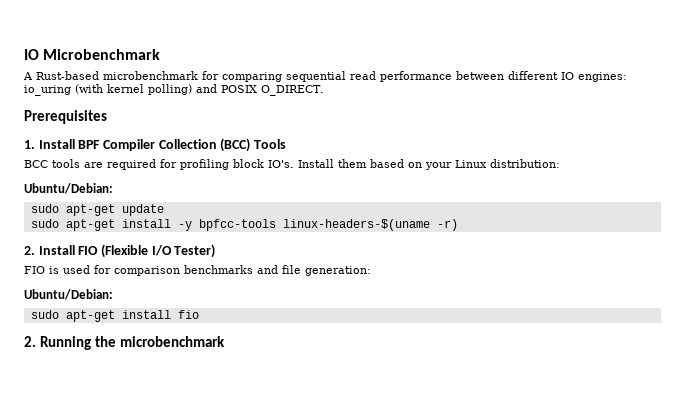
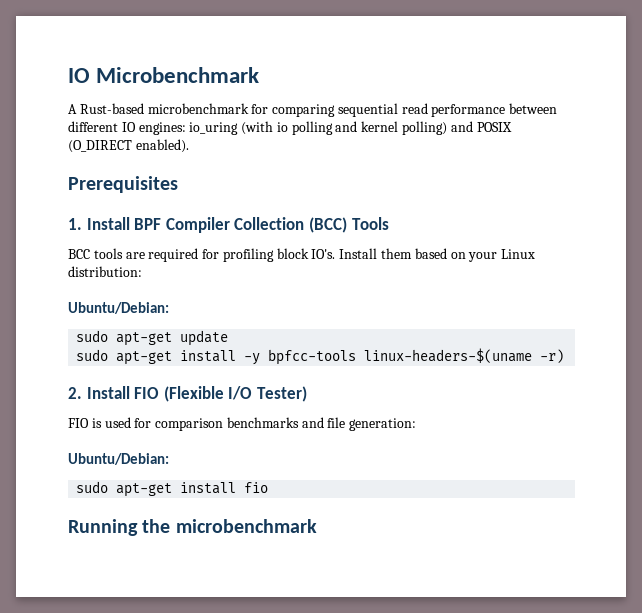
(103, 89) none -> [276,121,358,135] io polling and
[261,85,324,96] O_DIRECT. -> [68,139,189,153] (O_DIRECT enabled).
[24,336,36,347] 2. -> (269, 487) none

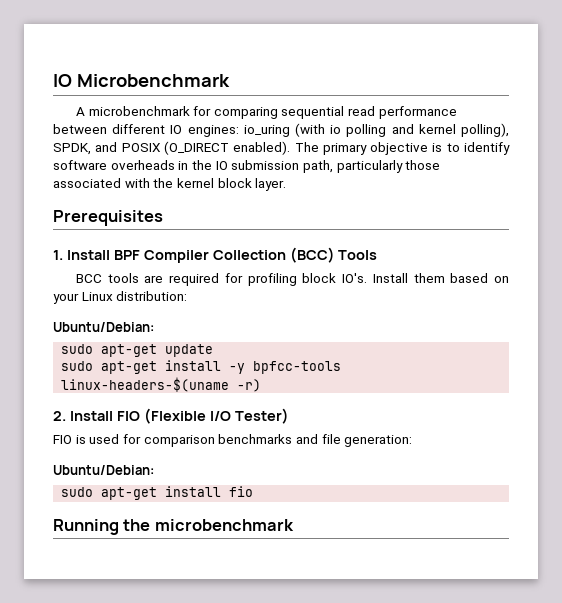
[79,103,144,114] Rust-based -> (85, 111) none
[402,121,448,135] polling) -> [460,123,509,137] [53,143,91,155] polling), SPDK,
(189, 146) none -> [294,142,511,155] [53,160,441,173] [53,178,287,191] The primary objective is to identify software overheads in the IO submission path, particularly those associated with the kernel block layer.

